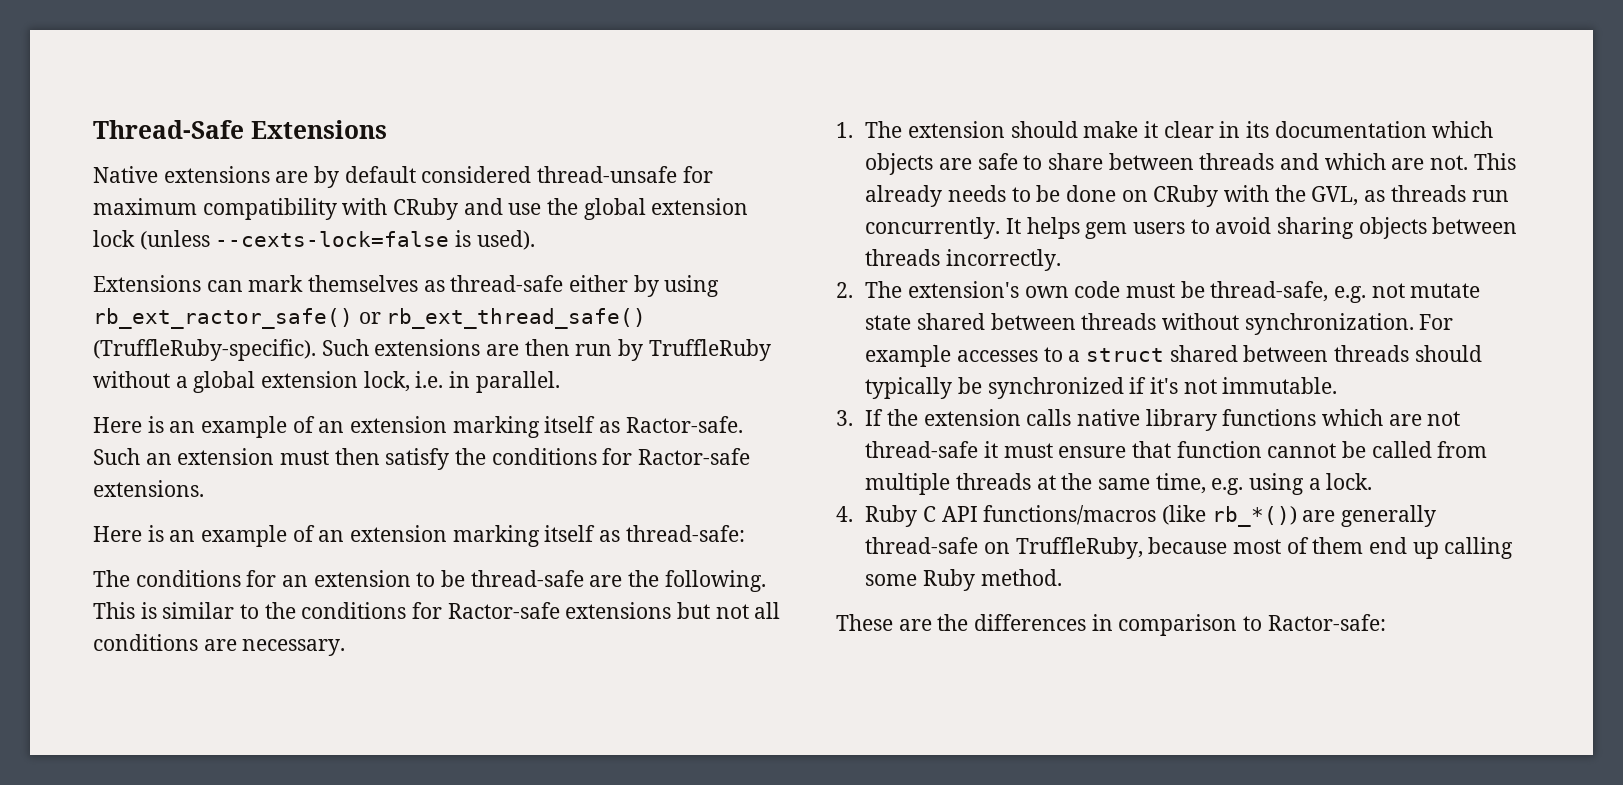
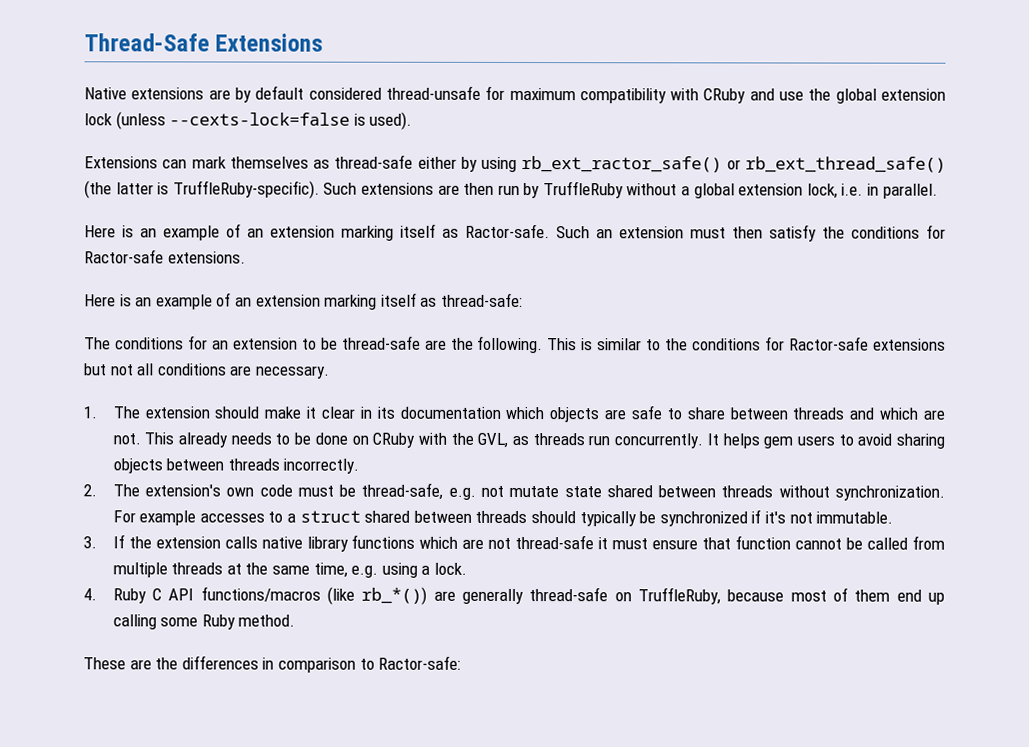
[93,339,316,361] (TruffleRuby-specific). -> [84,180,320,199] (the latter is TruffleRuby-specific).

